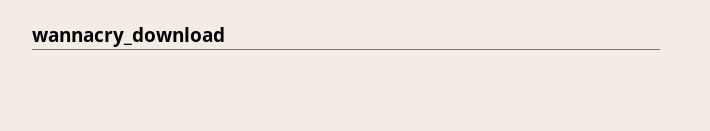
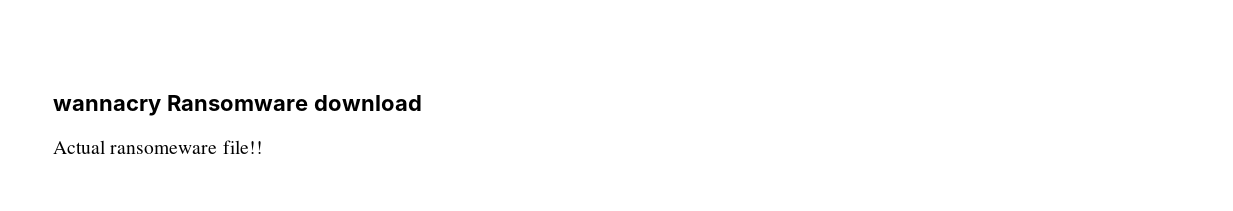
[32,27,225,47] wannacry_download -> [53,95,422,116] [53,140,263,154] wannacry Ransomware download // Actual ransomeware file!!

